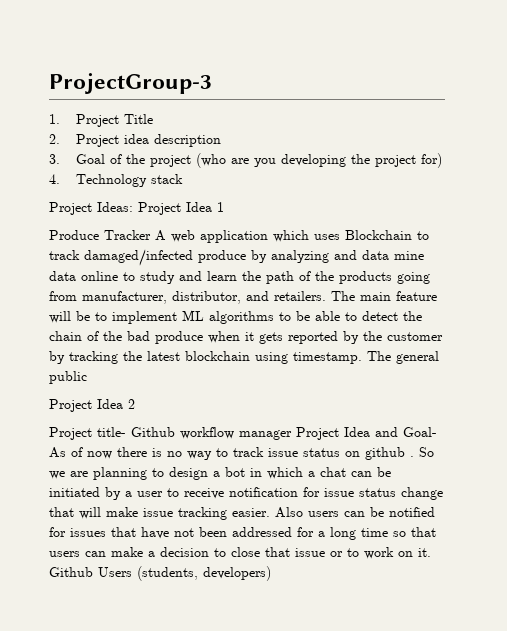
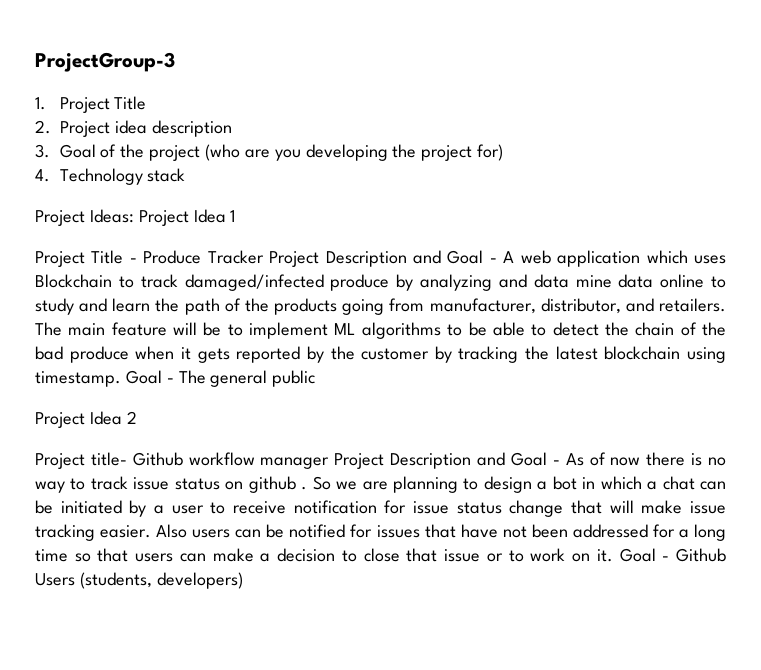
[49,230,151,240] Produce Tracker -> [35,250,497,267] Project Title - Produce Tracker Project Description and Goal -
(362, 358) none -> [125,370,174,384] Goal -
[344,427,437,437] Idea and Goal- -> [390,452,560,469] Description and Goal -
(431, 552) none -> [619,548,670,562] Goal -

